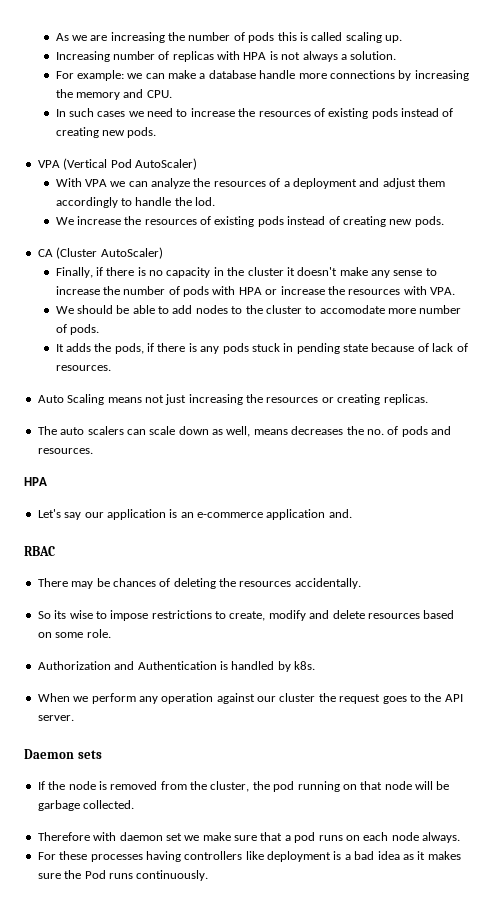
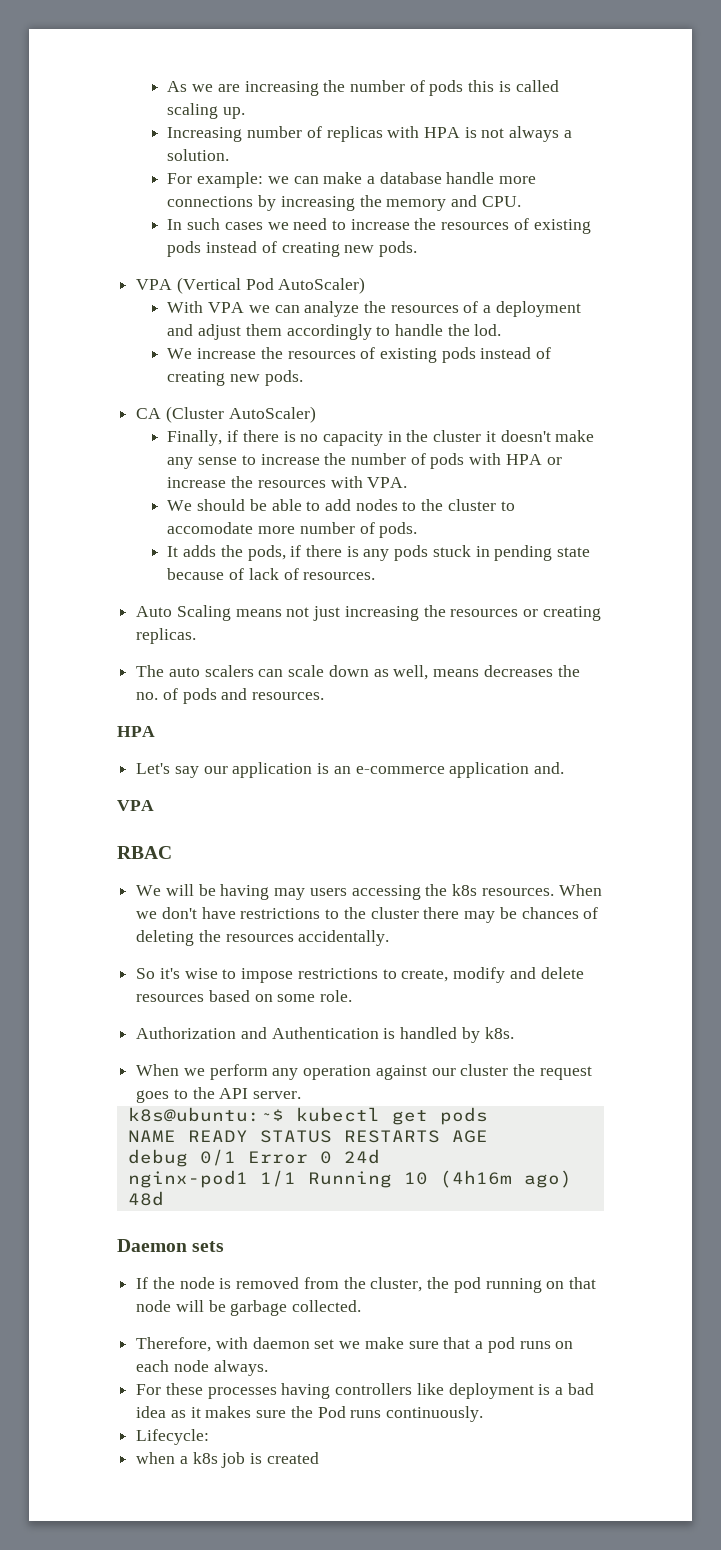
(352, 513) none -> [117,800,154,811] // VPA
[37,578,68,587] There -> [136,884,602,900] [136,907,460,919] We will be having may users accessing the k8s resources. When we don't have restrictions to the cluster there
[54,610,67,619] its -> [159,968,180,979] it's
(74, 718) none -> [127,1107,488,1125] [127,1130,488,1143] [127,1149,380,1167] [127,1170,572,1188] [127,1191,164,1206] // k8s@ubuntu:~$ kubectl get pods // NAME READY STATUS RESTARTS AGE // debug 0/1 Error 0 24d // nginx-pod1 1/1 Running 10 (4h16m ago) 48d
[37,832,90,841] Therefore -> [136,1337,212,1352] Therefore,
(209, 875) none -> [136,1429,210,1445] [136,1452,319,1468] // Lifecycle: // when a k8s job is created

